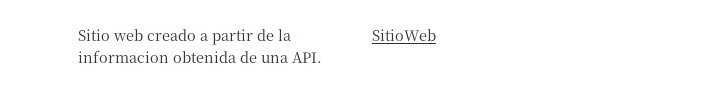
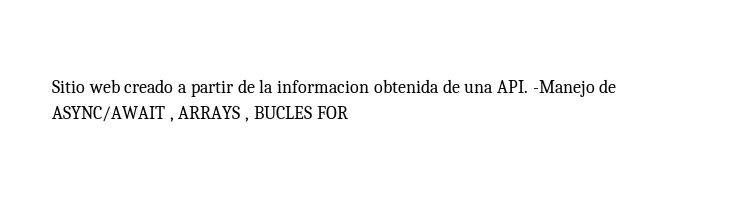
[372,29,436,41] SitioWeb -> [532,79,617,97] [52,106,348,122] -Manejo de ASYNC/AWAIT , ARRAYS , BUCLES FOR

